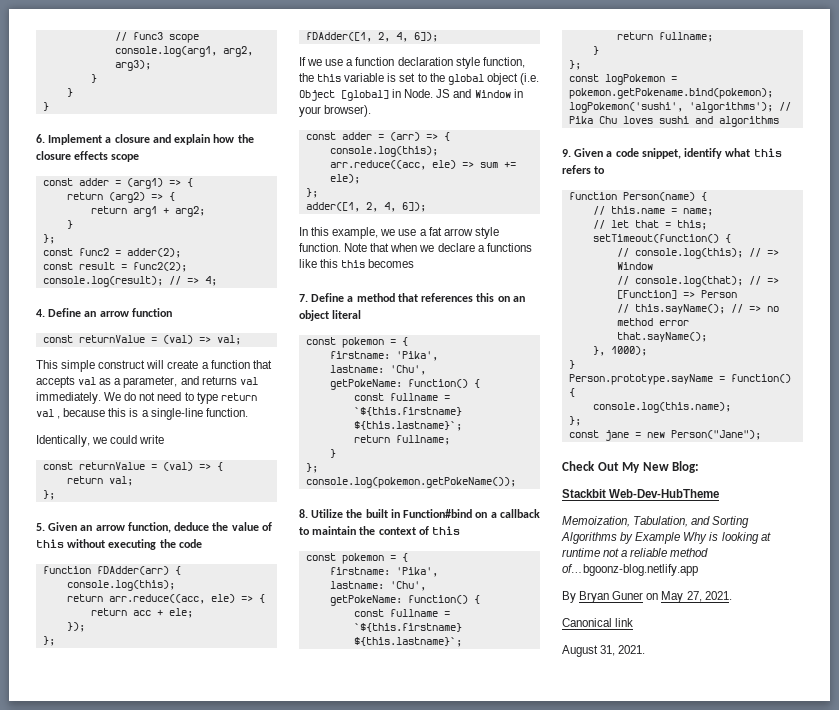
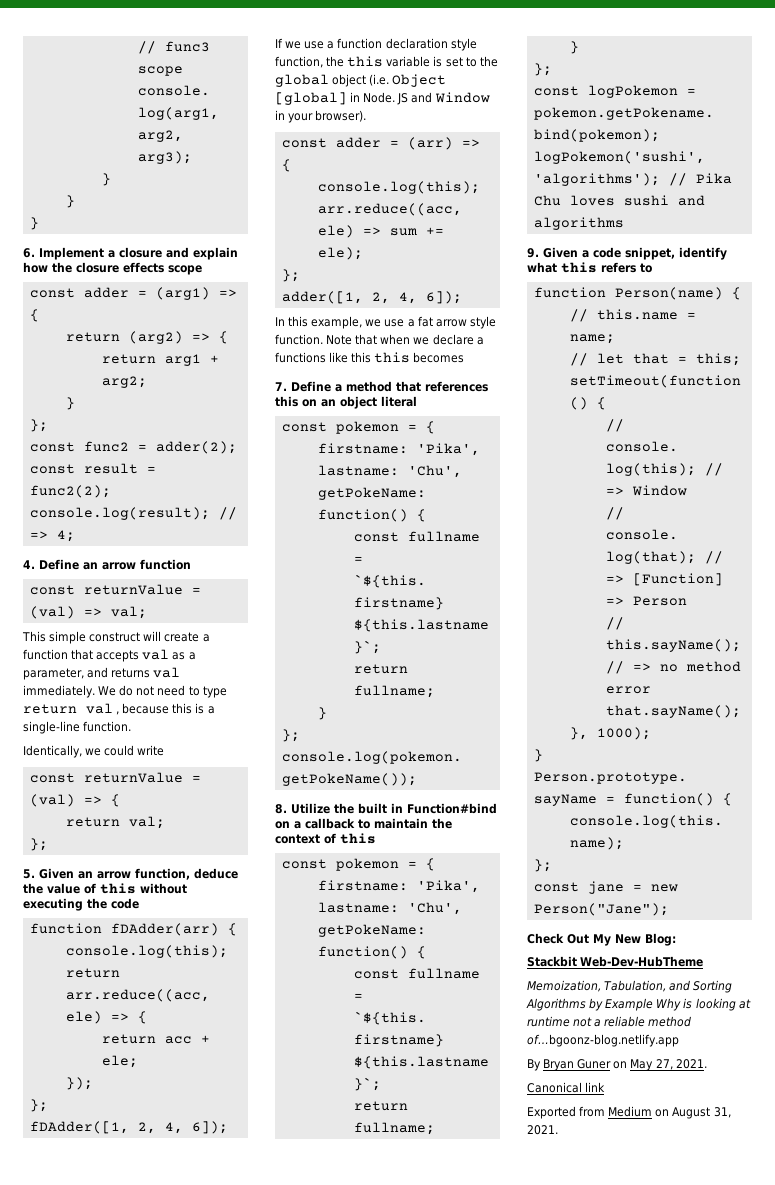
(634, 622) none -> [527,1106,670,1119] Exported from Medium on

